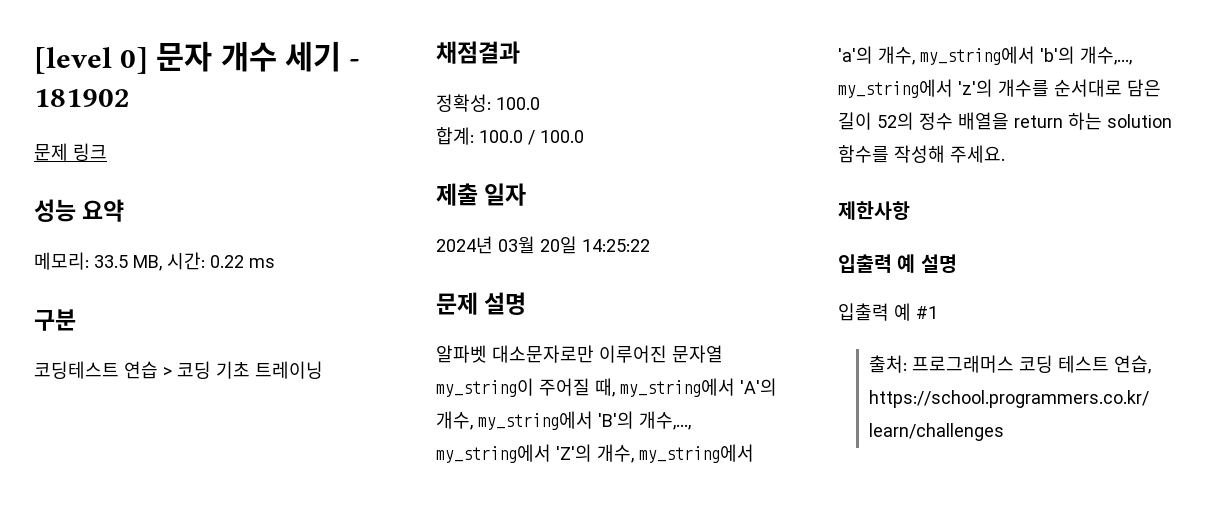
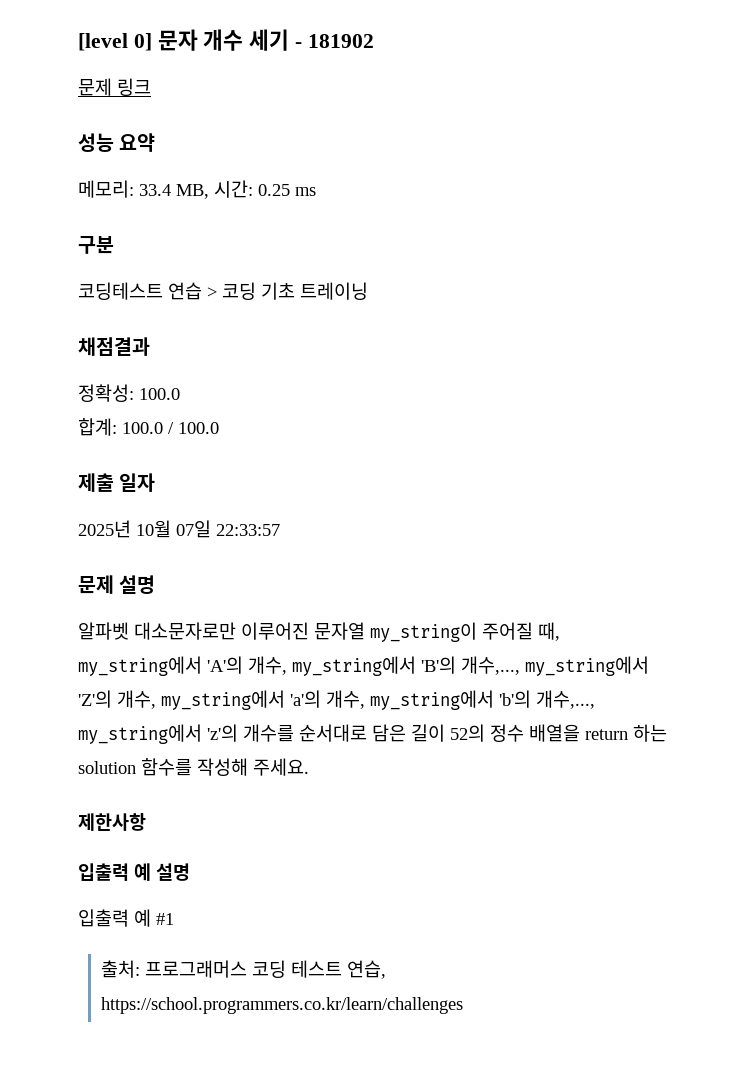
[94,255,128,268] 33.5 -> [139,184,171,196] 33.4
[210,255,244,268] 0.22 -> [258,184,290,196] 0.25
[436,236,650,254] 2024년 03월 20일 14:25:22 -> [78,520,280,538] 2025년 10월 07일 22:33:57

